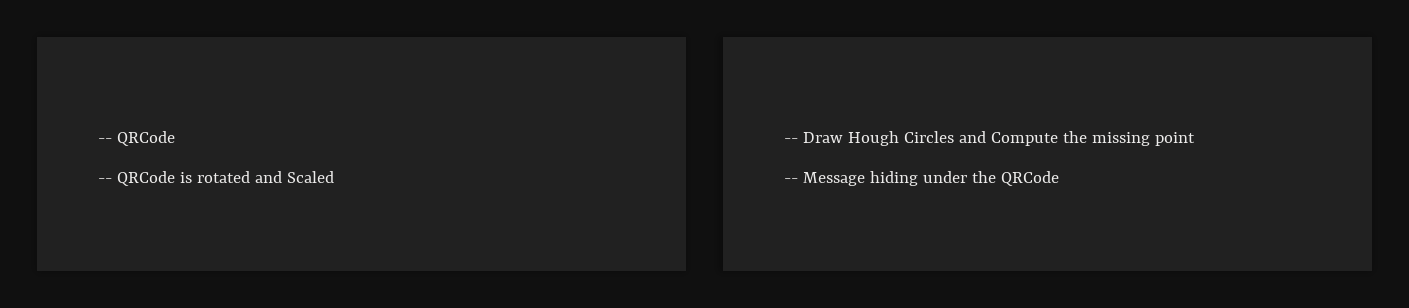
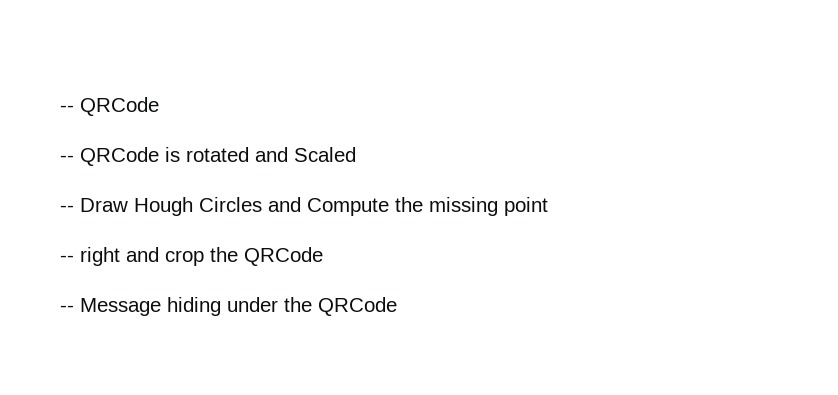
(1195, 139) none -> [60,247,323,266] // -- right and crop the QRCode

